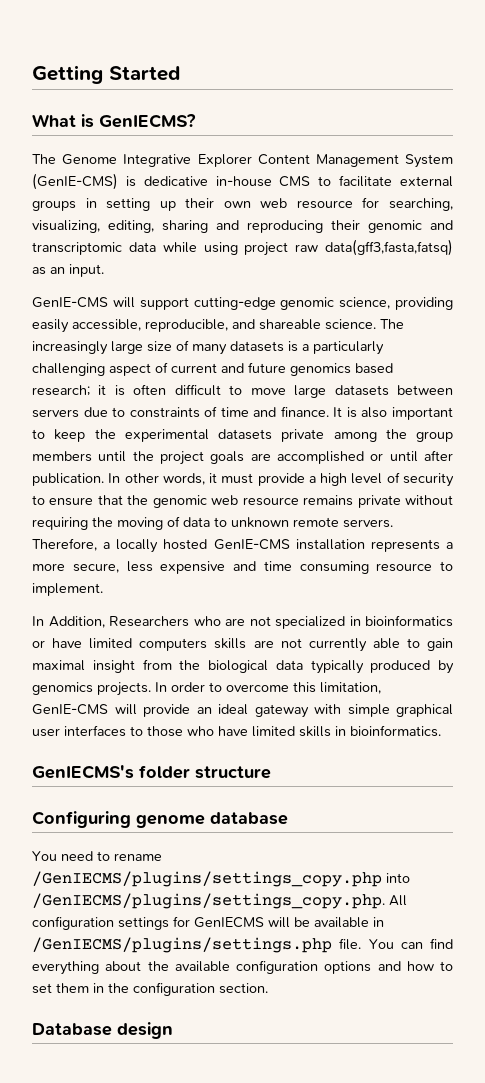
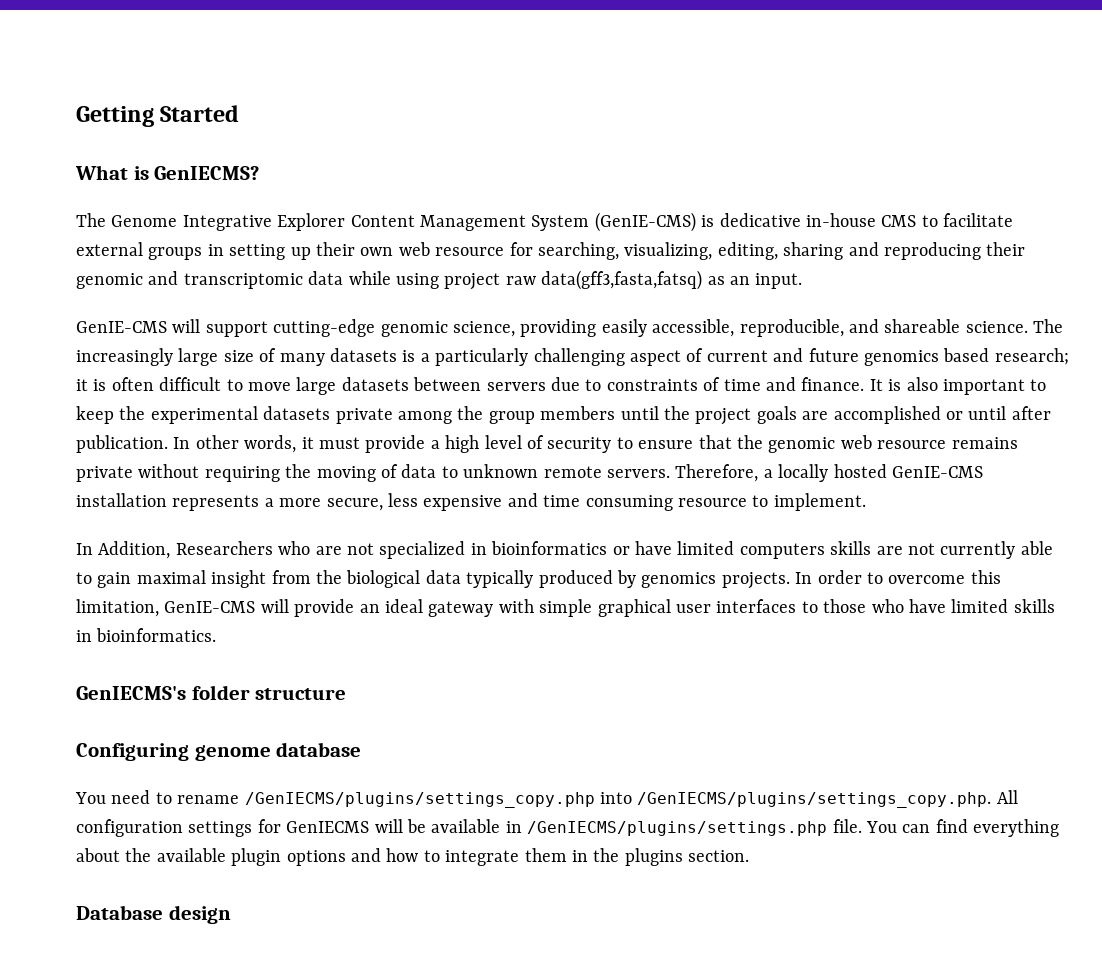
[236,960,318,974] configuration -> [231,848,282,866] plugin
[32,983,52,994] set -> [445,850,520,866] integrate
[133,982,215,996] configuration -> [624,848,683,866] plugins

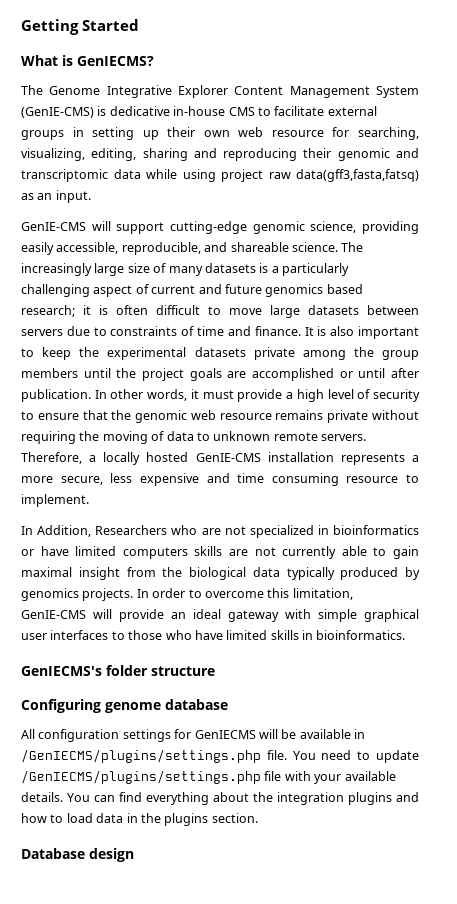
[75,790,992,808] You need to rename /GenIECMS/plugins/settings_copy.php into /GenIECMS/plugins/settings_copy.php. -> (228, 704) none
(897, 827) none -> [321,750,420,763] [21,770,396,784] [21,792,90,802] need to update /GenIECMS/plugins/settings.php file with your available details. You
[156,848,346,866] available plugin options -> [277,792,392,805] integration plugins
[445,848,567,866] integrate them -> [66,813,124,823] load data

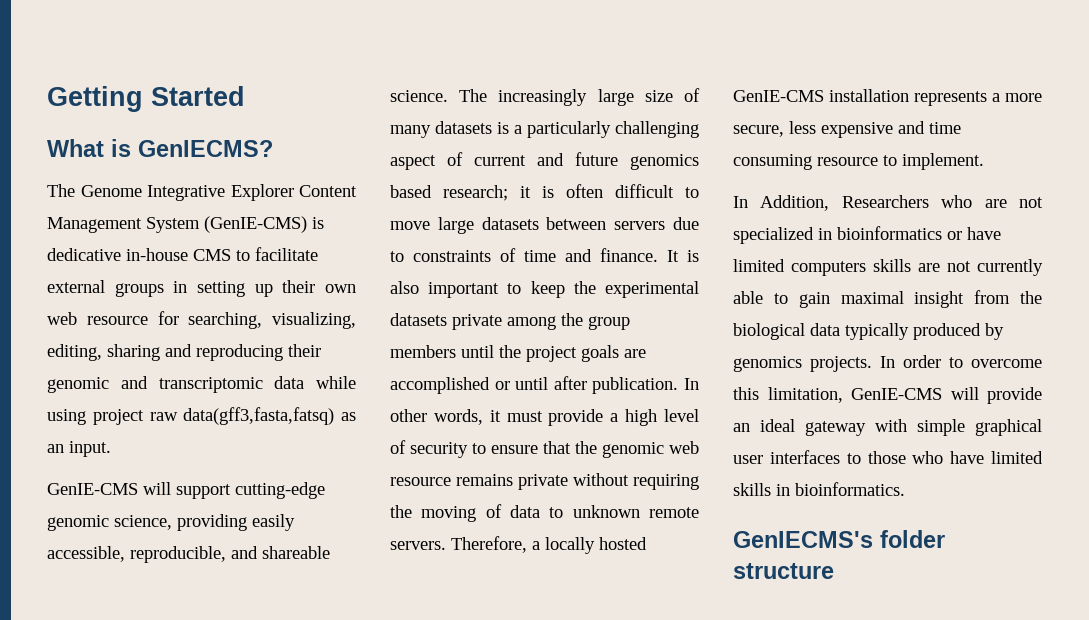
[21,699,228,713] [21,729,365,742] [21,749,420,763] [21,770,396,784] [21,792,419,805] [21,813,258,826] [21,848,134,862] // Configuring genome database // All configuration settings for GenIECMS will be available in /GenIECMS/plugins/settings.php file. You need to update /GenIECMS/plugins/settings.php file with your available details. You can find everything about the integration plugins and how to load data in the plugins section. // Database design -> (834, 571) none

